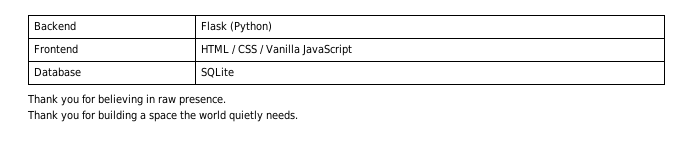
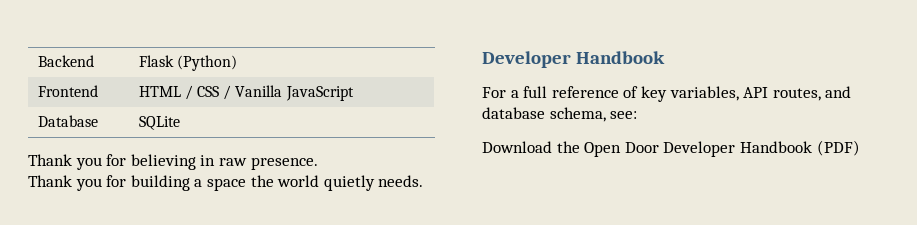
(298, 115) none -> [482,51,665,68] [482,86,852,102] [482,107,638,122] [482,140,860,157] // Developer Handbook // For a full reference of key variables, API routes, and database schema, see: // Download the Open Door Developer Handbook (PDF)

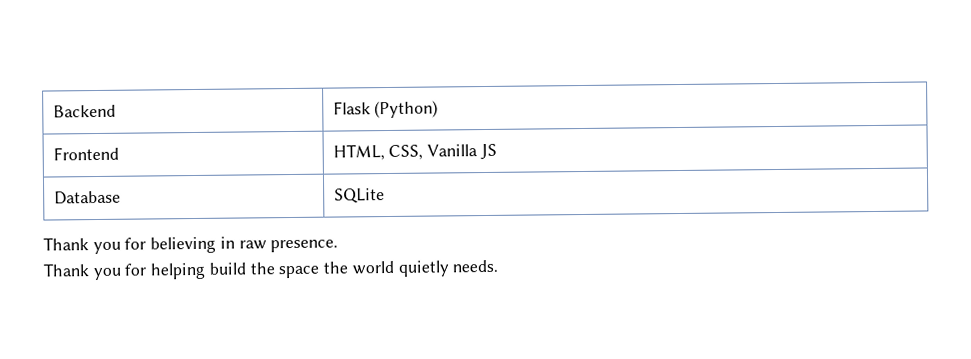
[138,85,354,101] HTML / CSS / Vanilla JavaScript -> [332,143,497,161] HTML, CSS, Vanilla JS
[130,175,203,191] building a -> [150,262,275,280] helping build the
[482,51,665,68] [482,86,852,102] [482,107,638,122] [482,140,860,157] // Developer Handbook // For a full reference of key variables, API routes, and database schema, see: // Download the Open Door Developer Handbook (PDF) -> (499, 266) none

